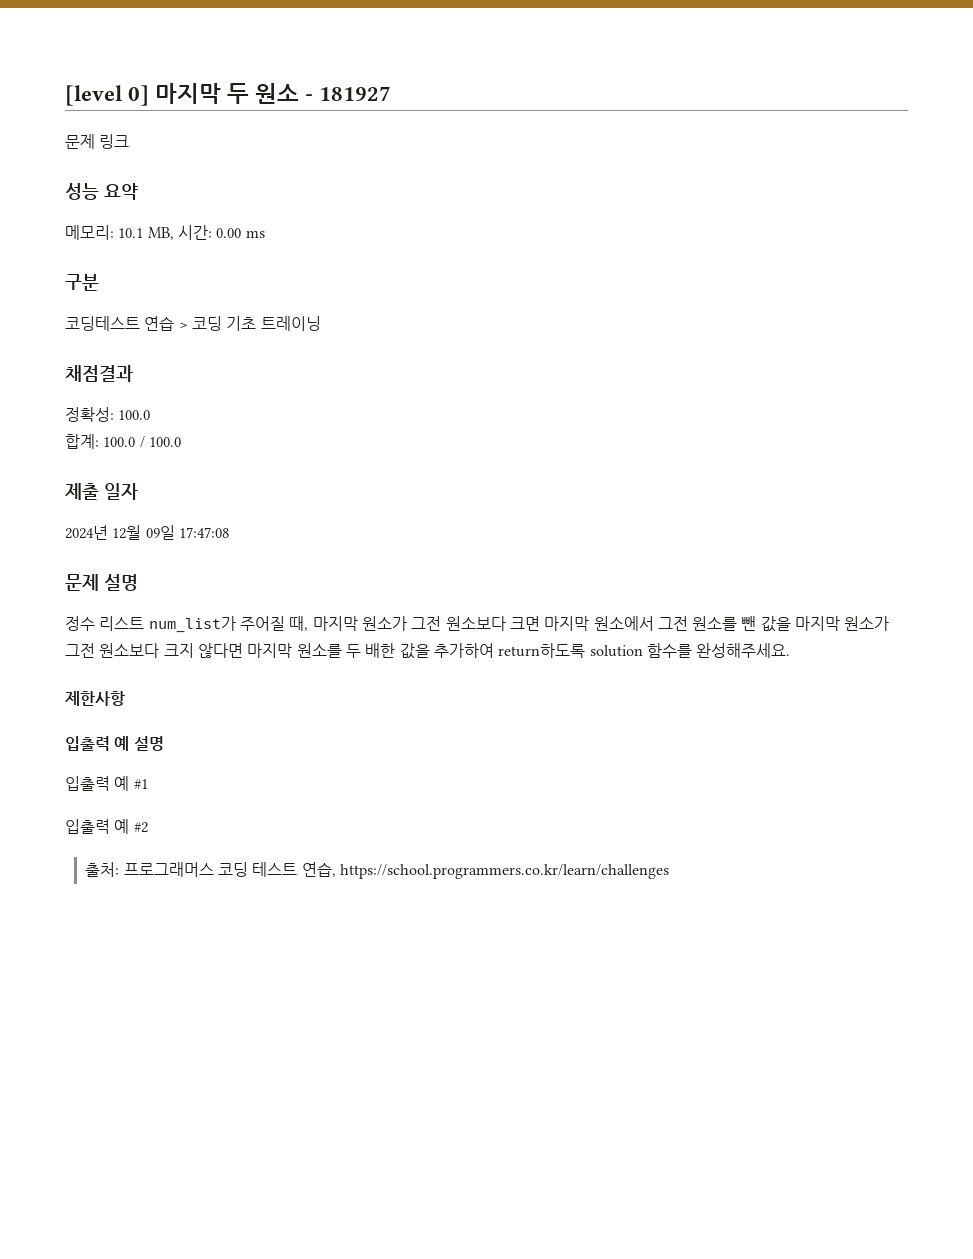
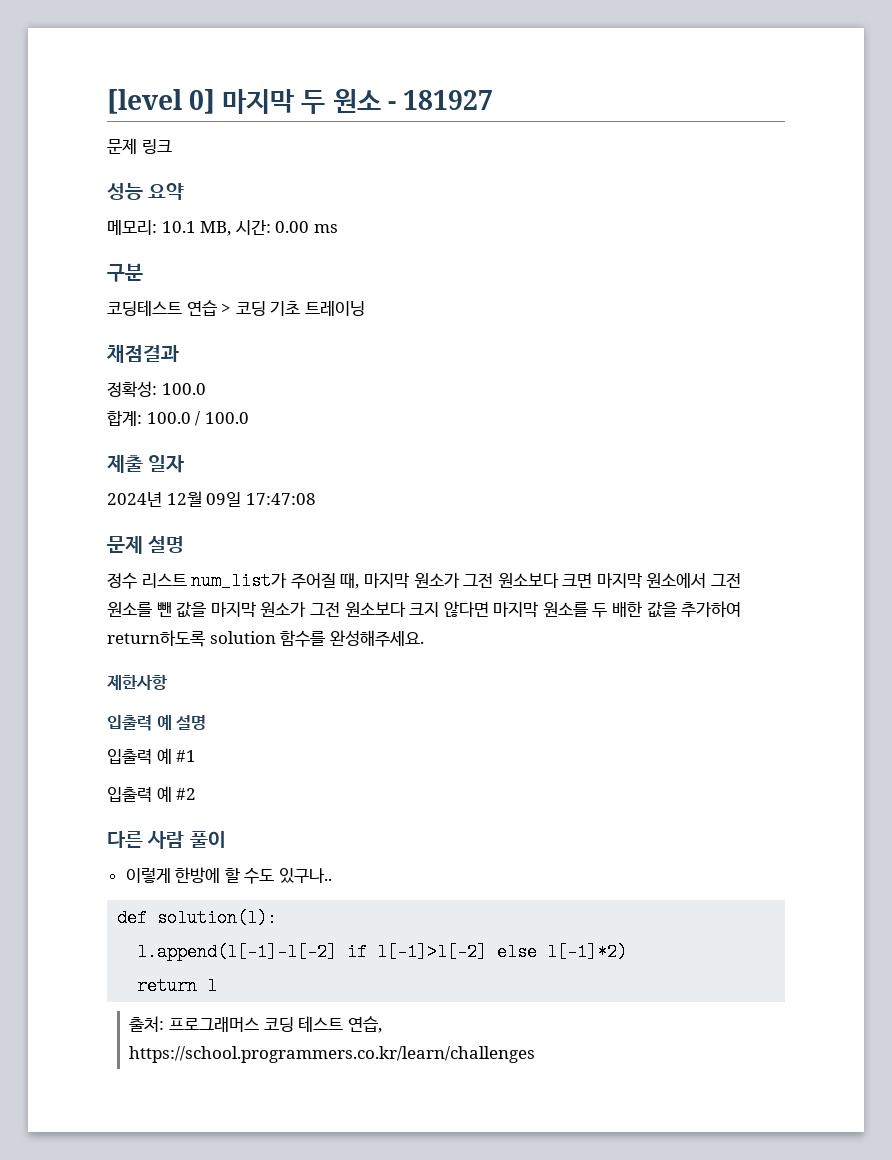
(148, 827) none -> [107,831,226,849] [125,867,333,884] [117,909,278,927] [137,943,628,961] [137,977,218,995] // 다른 사람 풀이 // 이렇게 한방에 할 수도 있구나.. // def solution(l): // l.append(l[-1]-l[-2] if l[-1]>l[-2] else l[-1]*2) // return l

